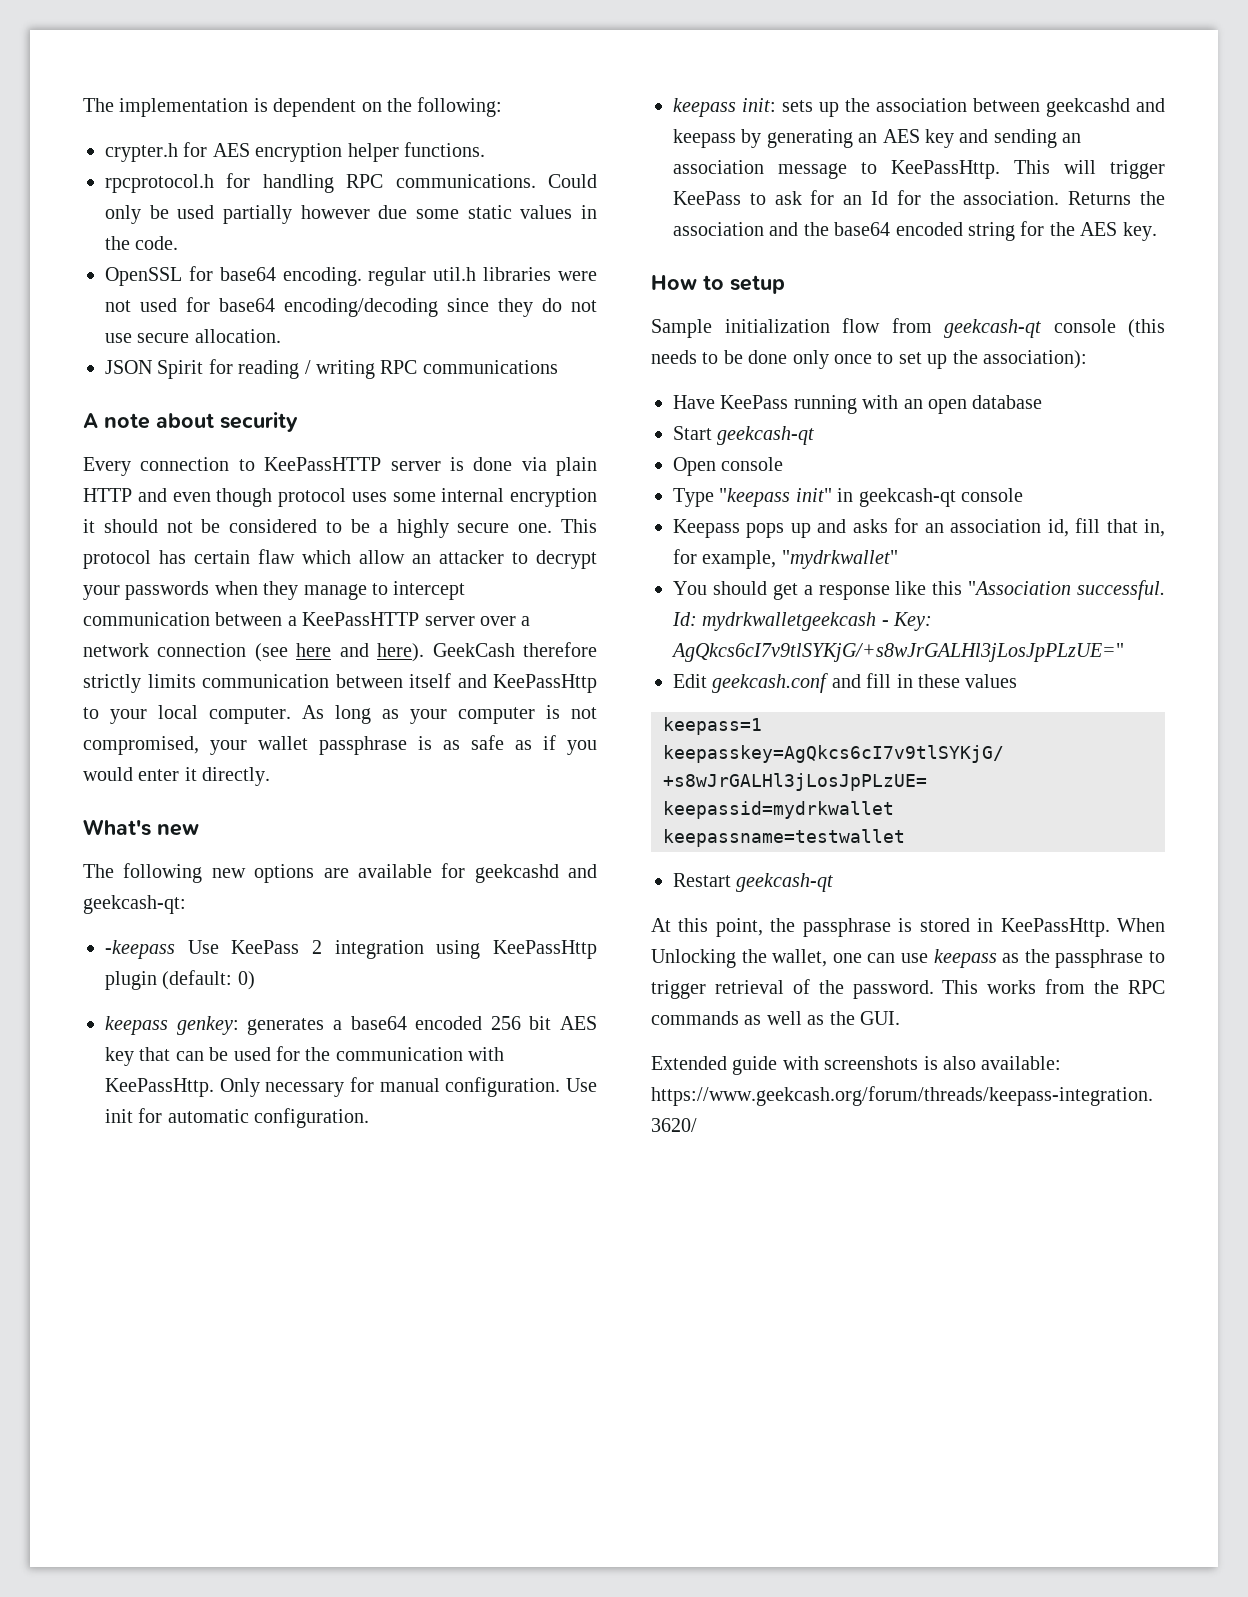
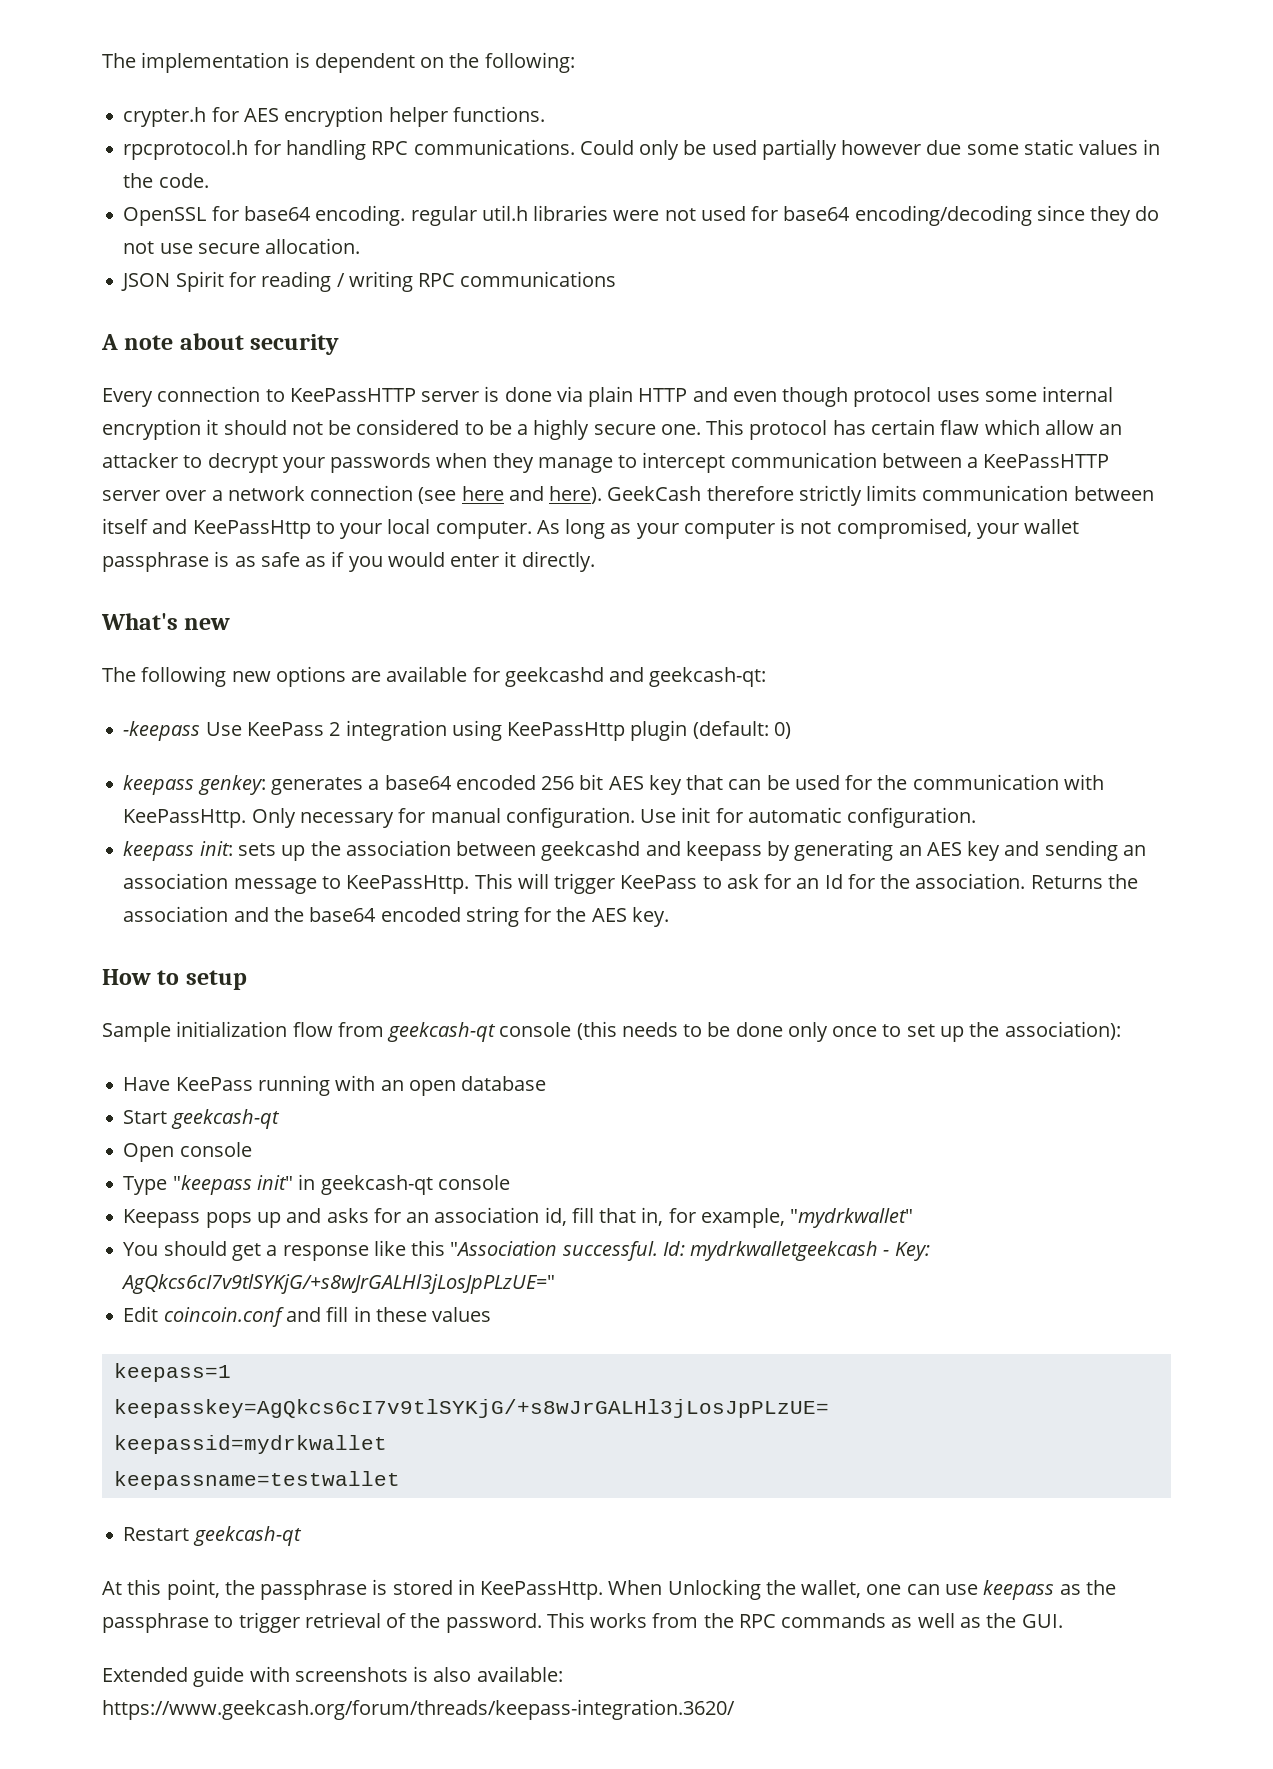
[712,673,829,693] geekcash.conf -> [163,1307,284,1327] coincoin.conf

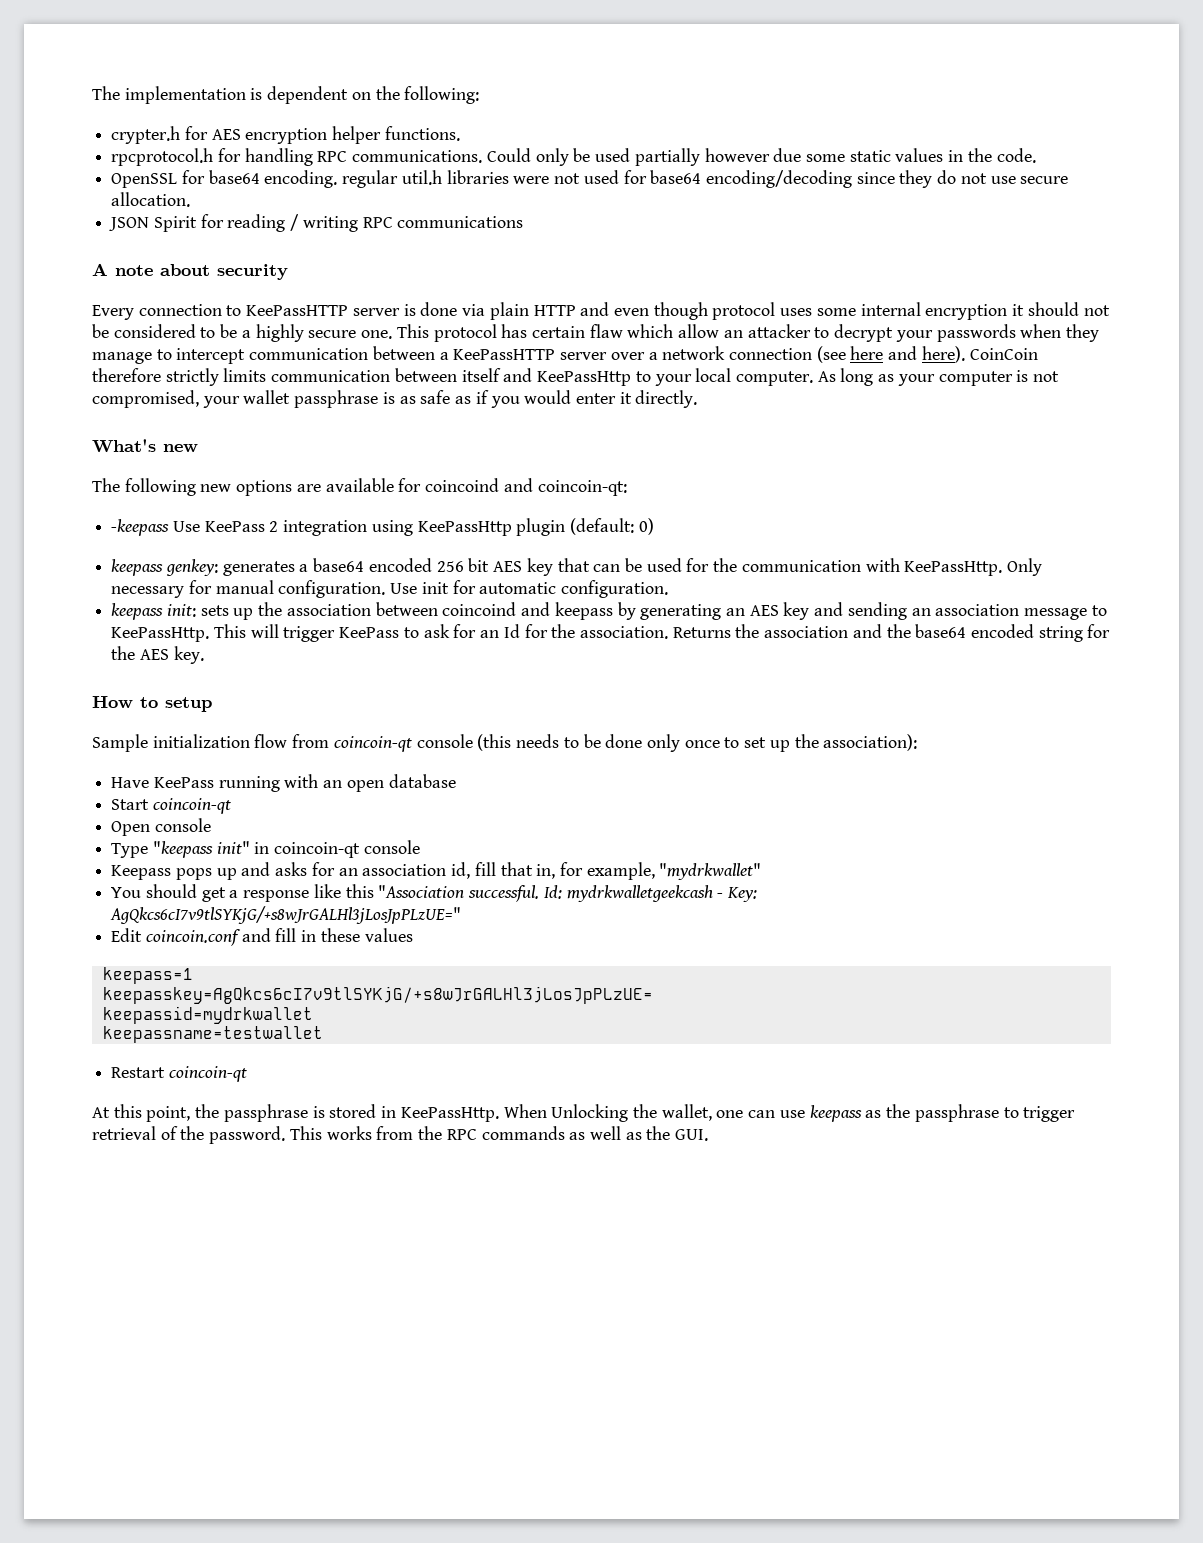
[607,486,702,501] GeekCash -> [969,348,1038,360] CoinCoin
[504,667,767,687] geekcashd and geekcash-qt: -> [425,478,627,496] coincoind and coincoin-qt:
[541,841,641,861] geekcashd -> [442,602,517,616] coincoind
[387,1022,497,1042] geekcash-qt -> [333,736,412,752] coincoin-qt
[170,1109,280,1129] geekcash-qt -> [152,798,231,814] coincoin-qt
[320,1175,433,1195] geekcash-qt -> [274,842,361,858] coincoin-qt
[192,1526,302,1546] geekcash-qt -> [168,1066,247,1082] coincoin-qt
[102,1666,563,1687] [102,1699,735,1720] // Extended guide with screenshots is also available: https://www.geekcash.org/forum/threads/keepass-integration.3620/ -> (709, 1135) none

